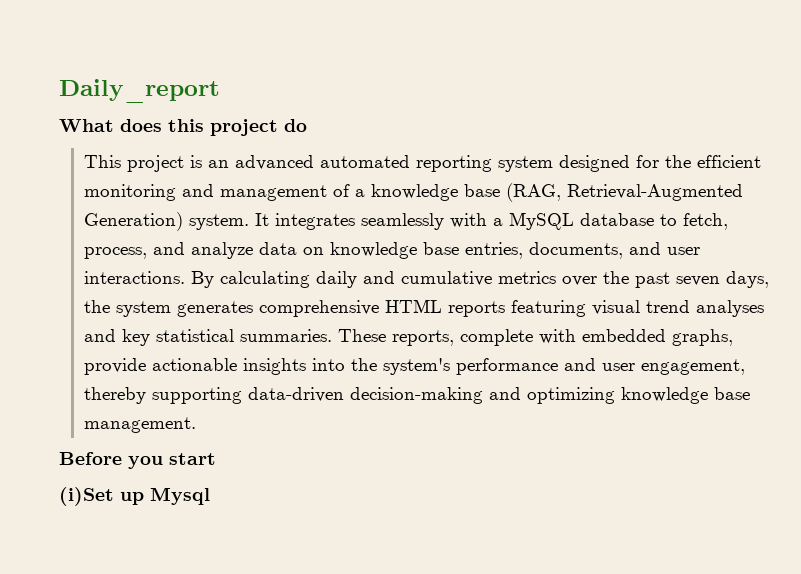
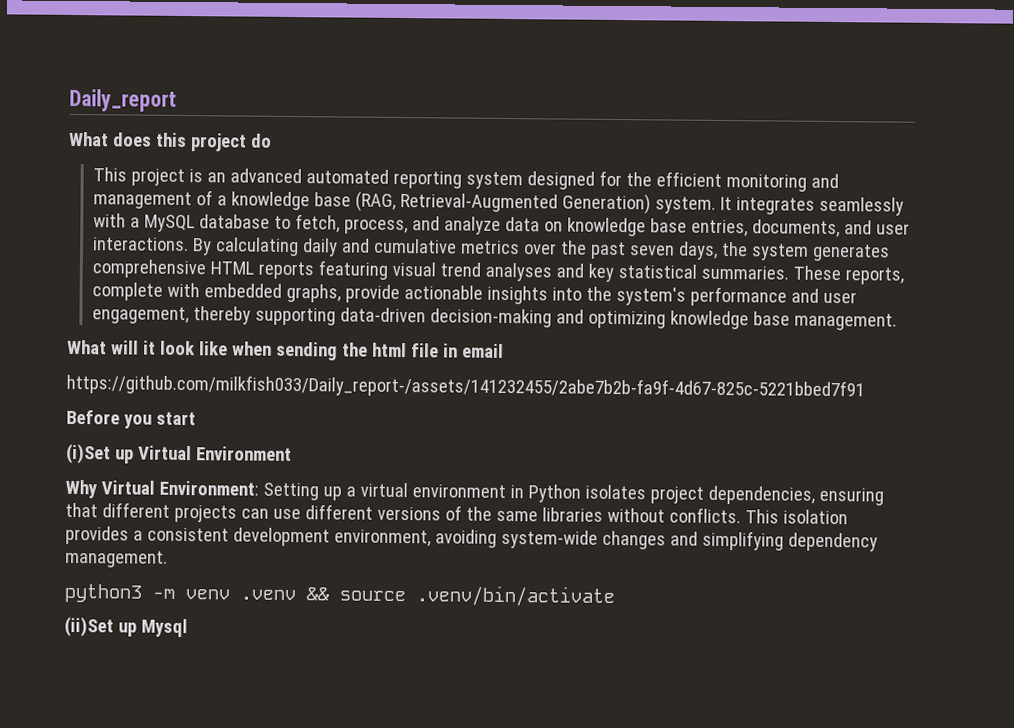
(197, 425) none -> [67,339,504,361] [66,373,865,401] // What will it look like when sending the html file in email // https://github.com/milkfish033/Daily_report-/assets/141232455/2abe7b2b-fa9f-4d67-825c-5221bbed7f91
(144, 498) none -> [137,445,292,462] [65,479,884,506] [65,502,848,525] [65,525,878,552] [65,549,168,568] [64,583,615,608] [64,616,137,638] Virtual Environment // Why Virtual Environment: Setting up a virtual environment in Python isolates project dependencies, ensuring that different projects can use different versions of the same libraries without conflicts. This isolation provides a consistent development environment, avoiding system-wide changes and simplifying dependency management. // python3 -m venv .venv && source .venv/bin/activate // (ii)Set up

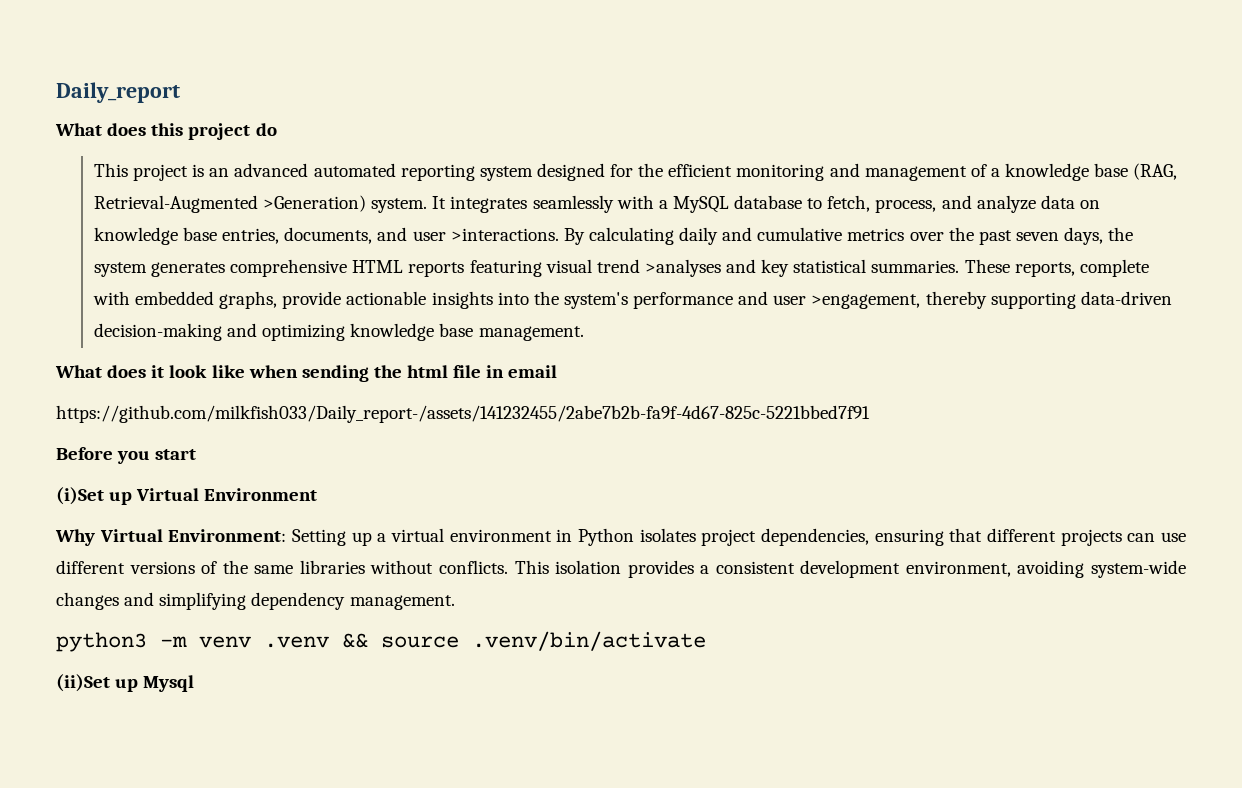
[561,193,651,215] Generation) -> [263,195,367,212] >Generation)
[92,237,189,252] interactions. -> [450,228,559,241] >interactions.
[484,262,552,282] analyses -> [644,259,721,277] >analyses
[91,306,189,325] engagement, -> [811,294,921,309] >engagement,
[110,340,139,355] will -> [107,365,147,378] does

